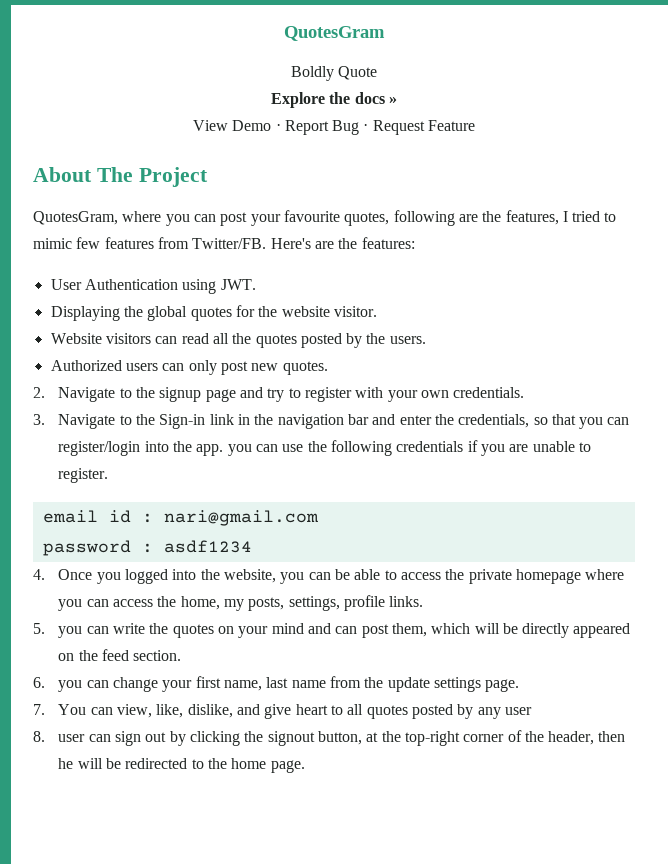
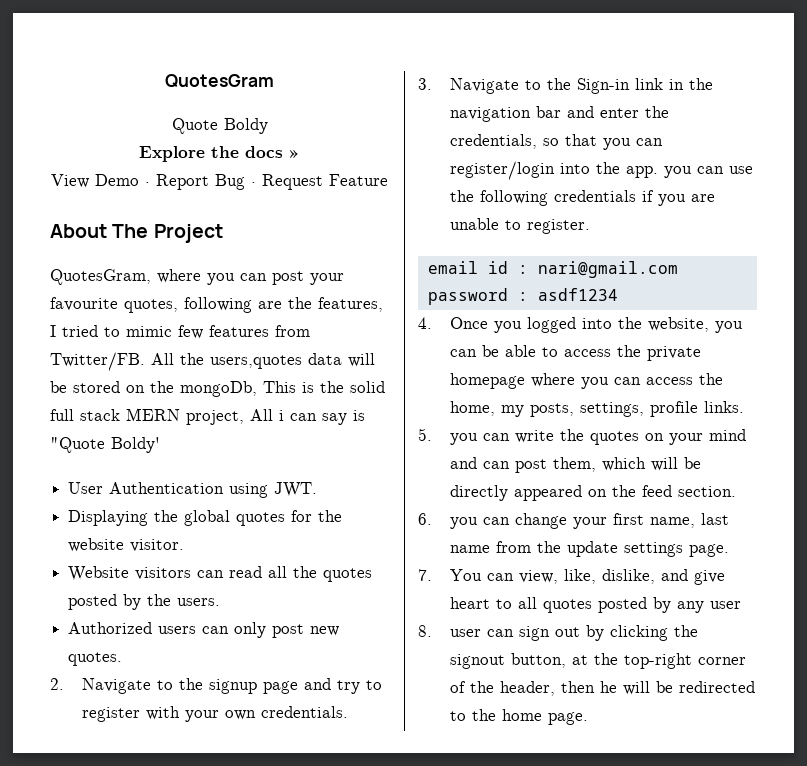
[290,66,334,81] Boldly -> (274, 81) none
(378, 73) none -> [223,118,268,134] Boldy
[270,237,415,249] Here's are the features: -> [151,353,375,369] [50,381,385,397] [50,408,365,425] [50,437,160,453] All the users,quotes data will be stored on the mongoDb, This is the solid full stack MERN project, All i can say is "Quote Boldy'

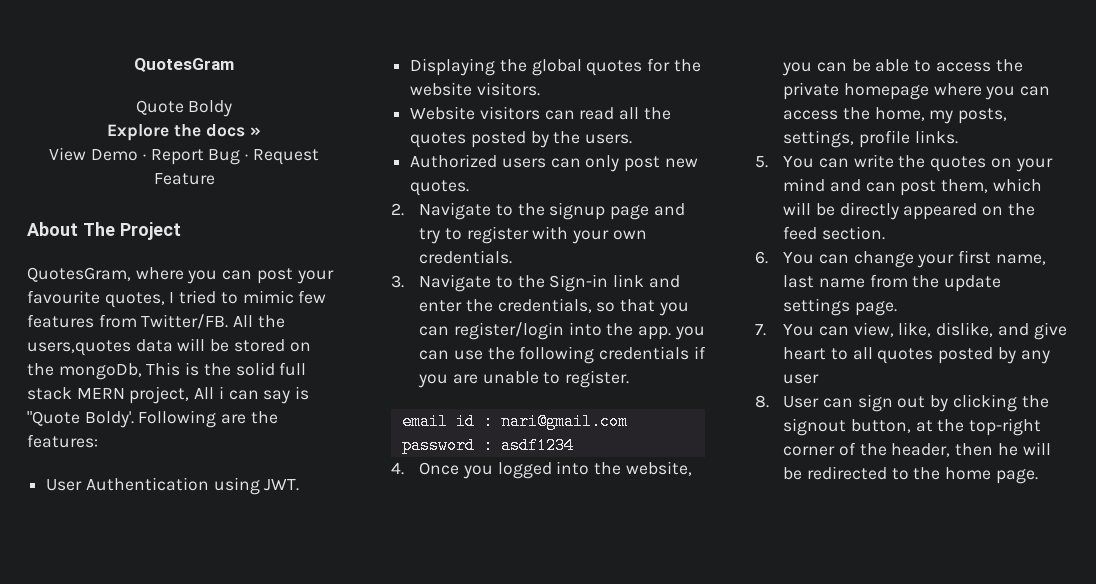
[184,297,383,313] following are the features, -> (165, 300) none
[111,437,160,453] Boldy' -> [84,410,278,428] [27,434,98,448] Boldy'. Following are the features:
[130,539,185,552] visitor. -> [476,82,540,96] visitors.
[668,78,713,90] [449,106,561,122] in the navigation bar -> (645, 280) none
[449,433,478,445] you -> [783,156,815,168] You
[449,517,478,529] you -> [783,252,815,264] You
[449,629,481,637] user -> [783,396,820,408] User

